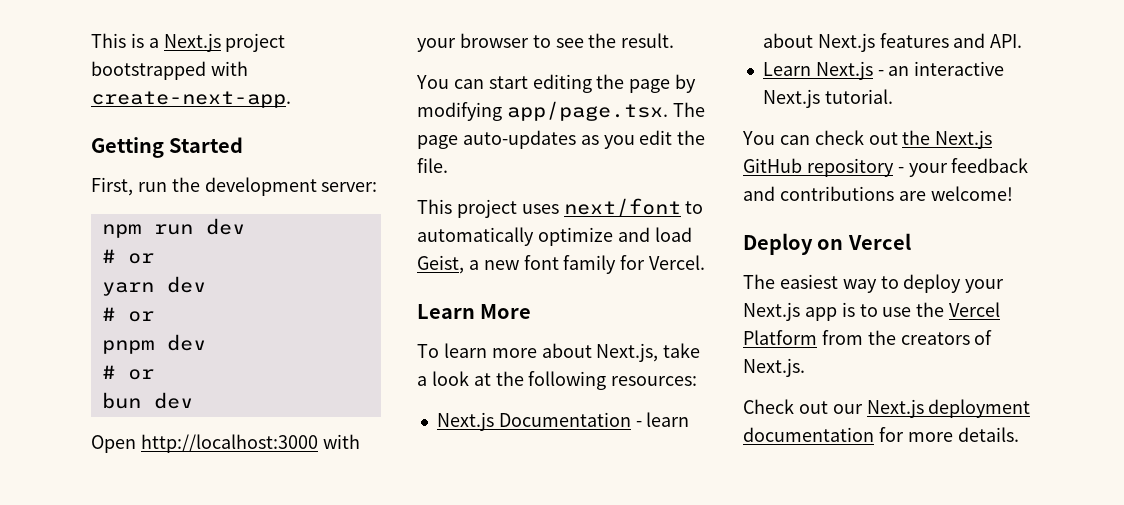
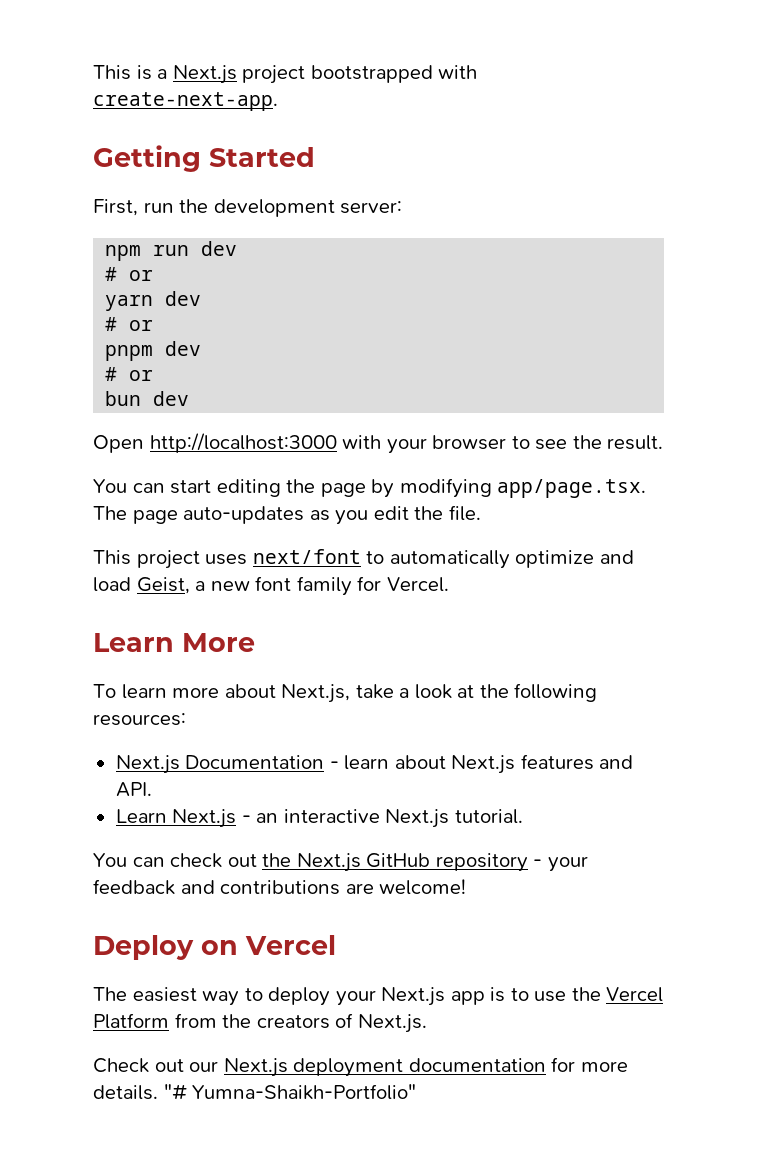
(1019, 434) none -> [163,1084,417,1100] "# Yumna-Shaikh-Portfolio"

